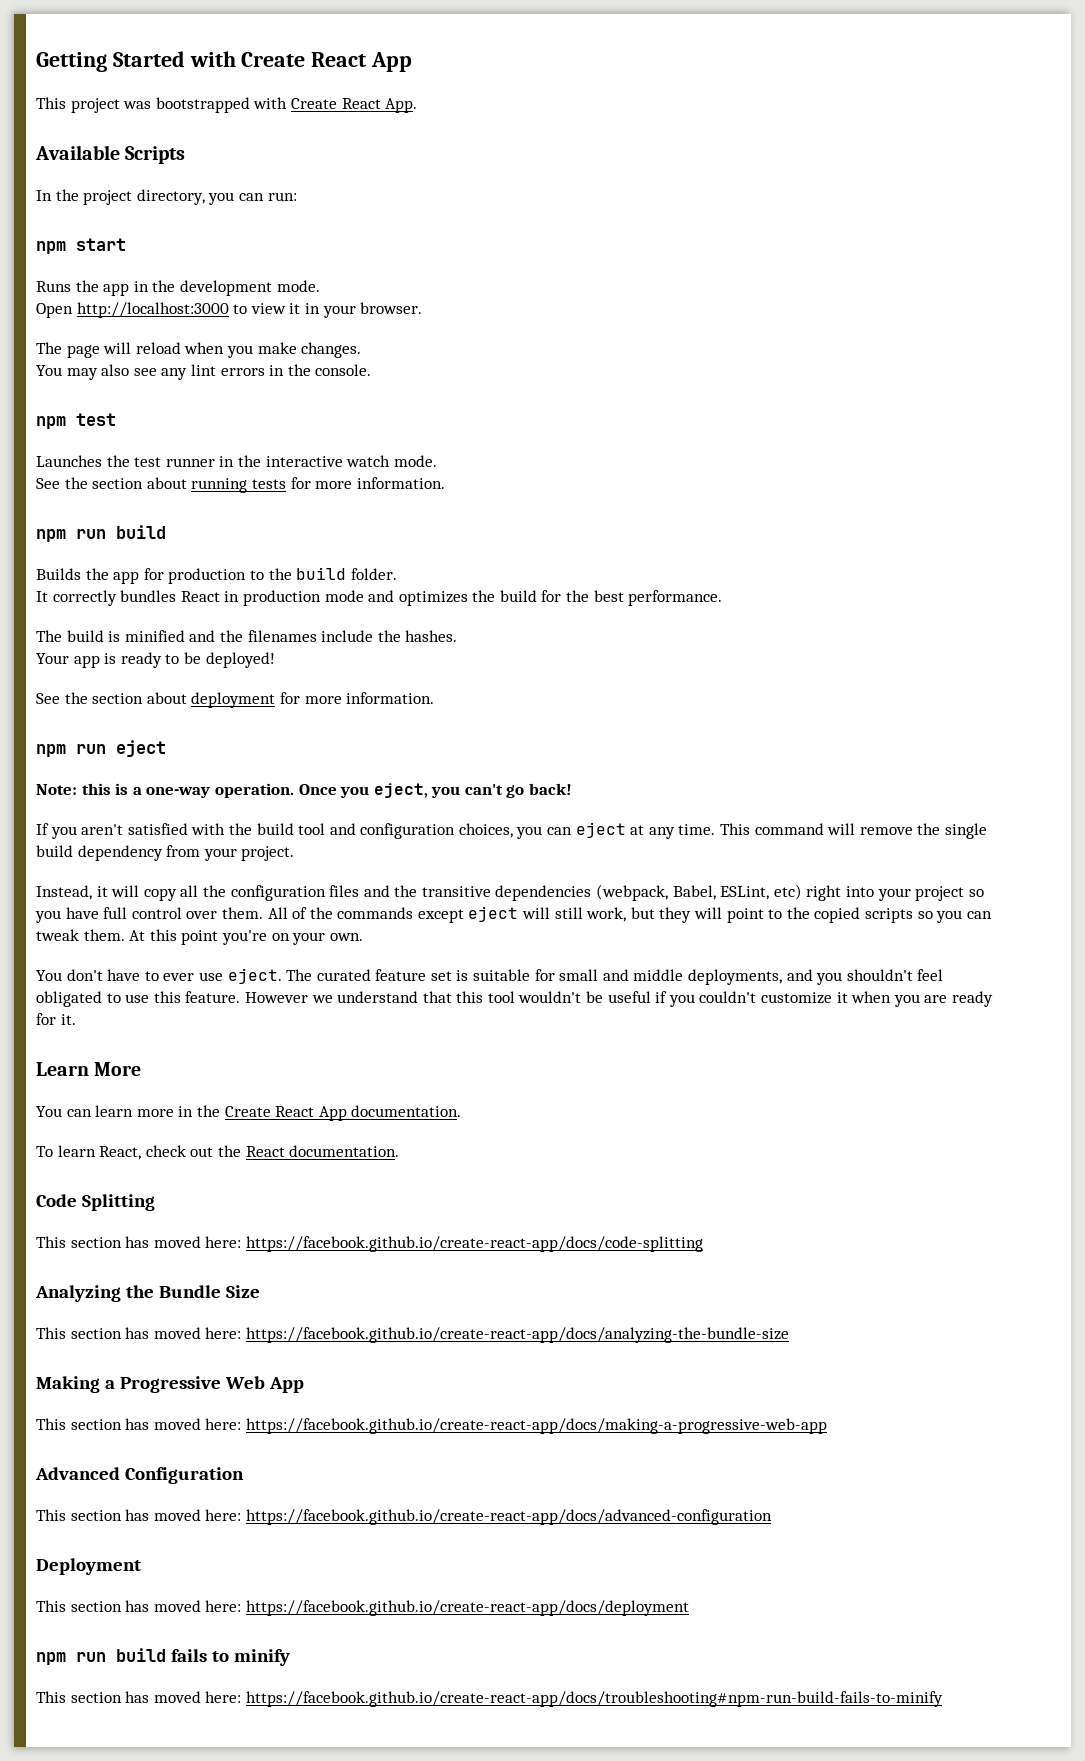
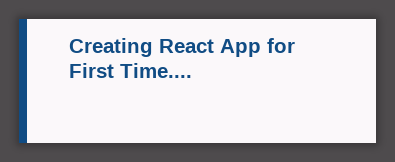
[36,51,413,72] [36,97,418,113] [35,145,186,164] [36,189,297,205] [36,238,126,254] [36,280,320,296] [36,302,423,318] [36,342,362,358] [36,364,372,380] [36,413,116,429] [36,455,437,467] [36,477,445,493] [36,525,166,542] [36,567,397,584] [36,590,723,606] [36,630,458,642] [36,652,275,668] [36,692,435,708] [36,740,166,757] [36,783,573,798] [36,822,987,839] [36,845,295,861] [36,884,984,901] [35,906,992,923] [36,929,363,945] [36,968,944,985] [36,991,993,1007] [36,1013,76,1025] [36,1062,142,1076] [36,1105,462,1121] [36,1145,400,1160] [36,1194,155,1211] [36,1236,703,1252] [35,1285,260,1302] [36,1327,789,1343] [36,1376,304,1393] [36,1418,827,1434] [35,1467,244,1484] [36,1509,772,1525] [36,1558,141,1575] [36,1600,689,1616] [36,1648,290,1666] [36,1691,943,1707] Getting Started with Create React App // This project was bootstrapped with Create React App. // Available Scripts // In the project directory, you can run: // npm start // Runs the app in the development mode. // Open http://localhost:3000 to view it in your browser. // The page will reload when you make changes. // You may also see any lint errors in the console. // npm test // Launches the test runner in the interactive watch mode. // See the section about running tests for more information. // npm run build // Builds the app for production to the build folder. // It correctly bundles React in production mode and optimizes the build for the best performance. // The build is minified and the filenames include the hashes. // Your app is ready to be deployed! // See the section about deployment for more information. // npm run eject // Note: this is a one-way operation. Once you eject, you can't go back! // If you aren't satisfied with the build tool and configuration choices, you can eject at any time. This command will remove the single build dependency from your project. // Instead, it will copy all the configuration files and the transitive dependencies (webpack, Babel, ESLint, etc) right into your project so you have full control over them. All of the commands except eject will still work, but they will point to the copied scripts so you can tweak them. At this point you're on your own. // You don't have to ever use eject. The curated feature set is suitable for small and middle deployments, and you shouldn't feel obligated to use this feature. However we understand that this tool wouldn't be useful if you couldn't customize it when you are ready for it. // Learn More // You can learn more in the Create React App documentation. // To learn React, check out the React documentation. // Code Splitting // This section has moved here: https://facebook.github.io/create-react-app/docs/code-splitting // Analyzing the Bundle Size // This section has moved here: https://facebook.github.io/create-react-app/docs/analyzing-the-bundle-size // Making a Progressive Web App // This section has moved here: https://facebook.github.io/create-react-app/docs/making-a-progressive-web-app // Advanced Configuration // This section has moved here: https://facebook.github.io/create-react-app/docs/advanced-configuration // Deployment // This section has moved here: https://facebook.github.io/create-react-app/docs/deployment // npm run build fails to minify // This section has moved here: https://facebook.github.io/create-react-app/docs/troubleshooting#npm-run-build-fails-to-minify -> [69,38,295,57] [69,63,192,78] Creating React App for First Time....

